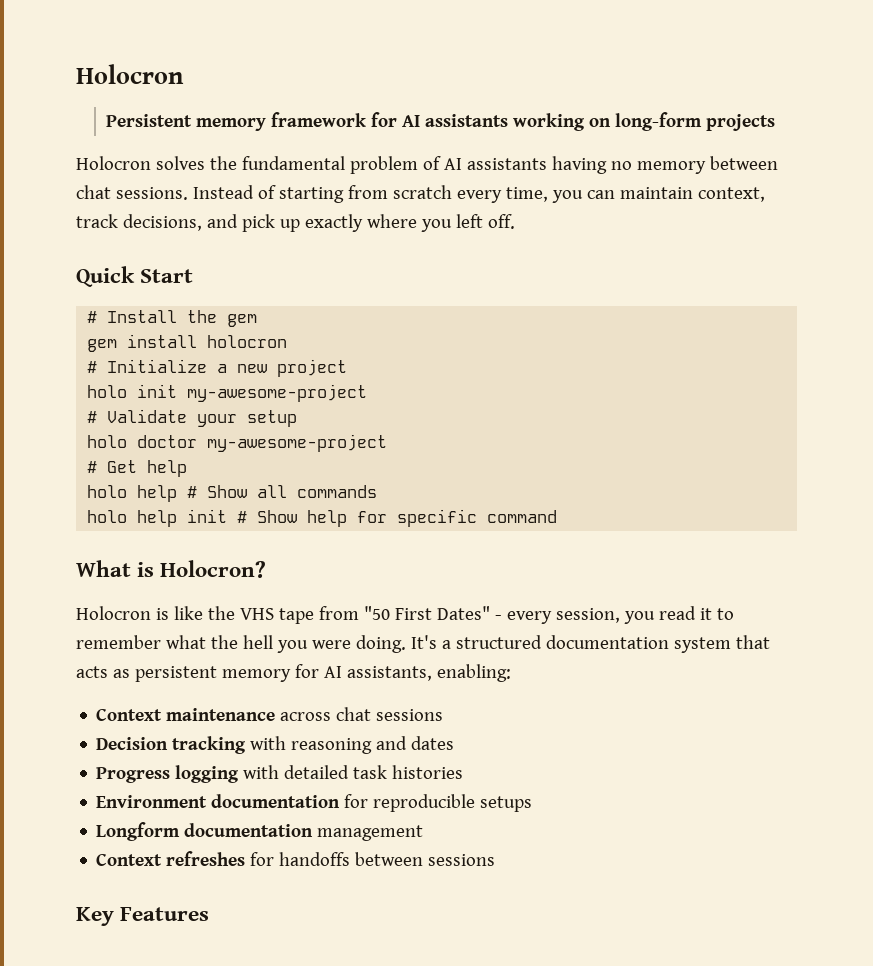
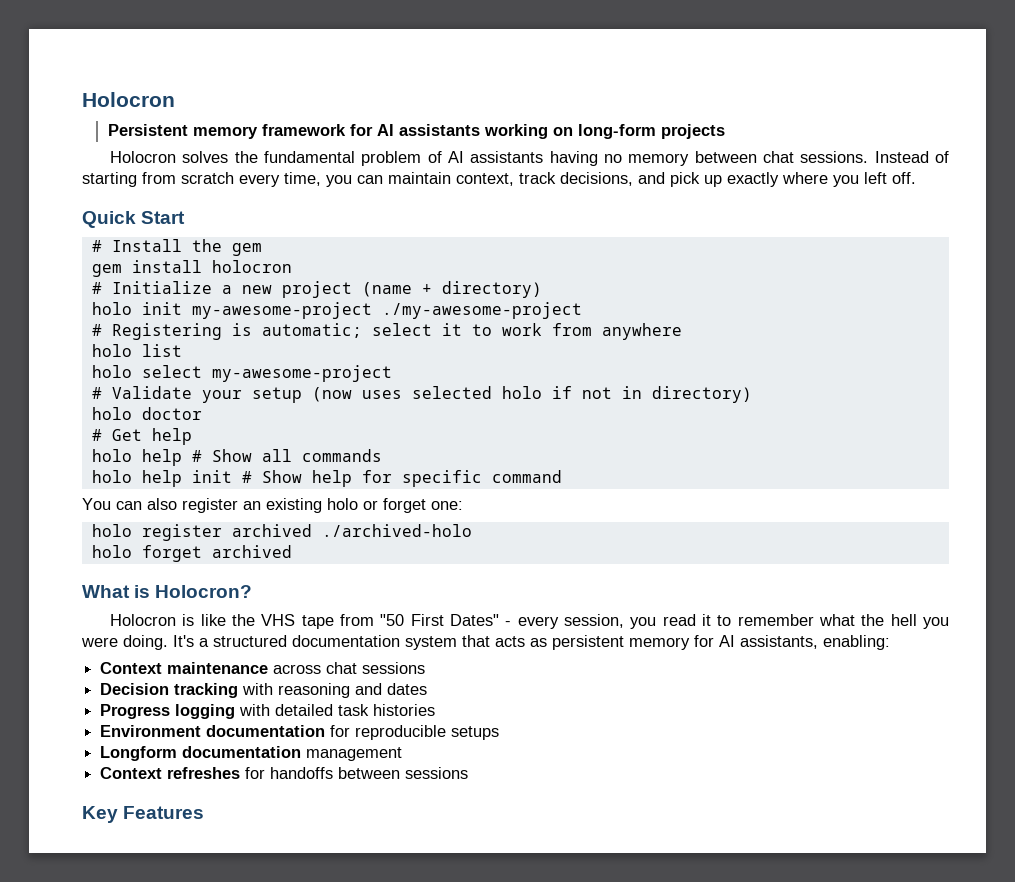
(348, 368) none -> [361,281,542,298] (name + directory)
[87,409,298,427] // # Validate your setup -> [381,302,582,319] [91,323,682,340] [91,344,182,357] [91,365,392,382] [91,386,752,403] ./my-awesome-project // # Registering is automatic; select it to work from anywhere // holo list // holo select my-awesome-project // # Validate your setup (now uses selected holo if not in directory)
[207,434,388,452] my-awesome-project -> (202, 413) none
(558, 516) none -> [82,498,463,513] [91,524,472,541] [91,545,292,562] // You can also register an existing holo or forget one: // holo register archived ./archived-holo // holo forget archived

